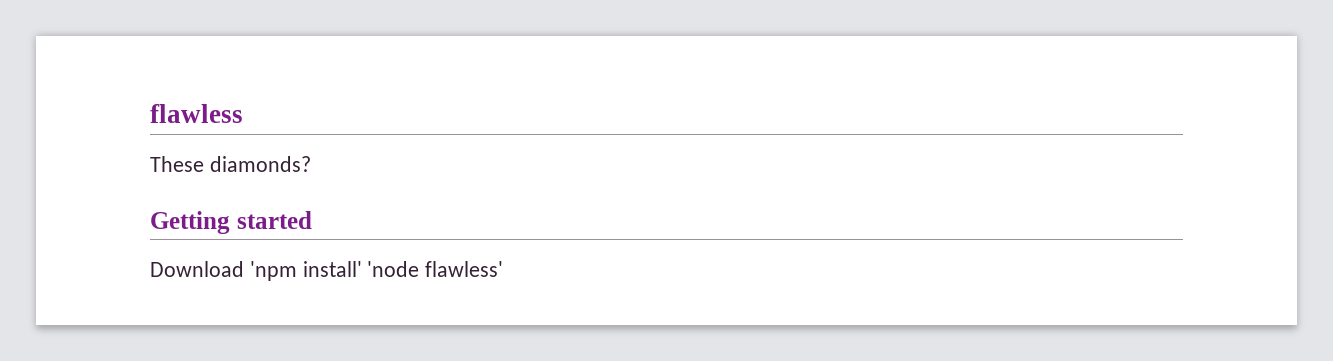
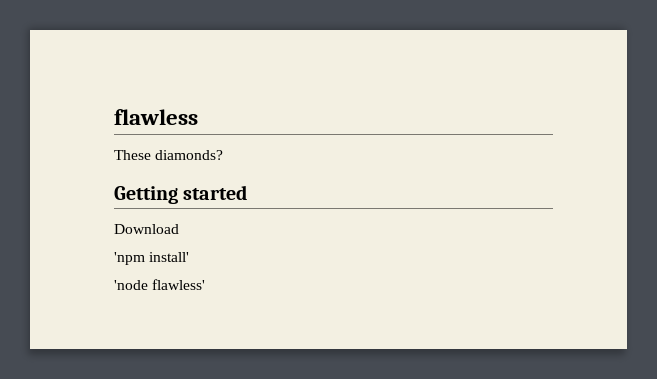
(244, 269) none -> (179, 229) //
(362, 269) none -> (190, 257) //

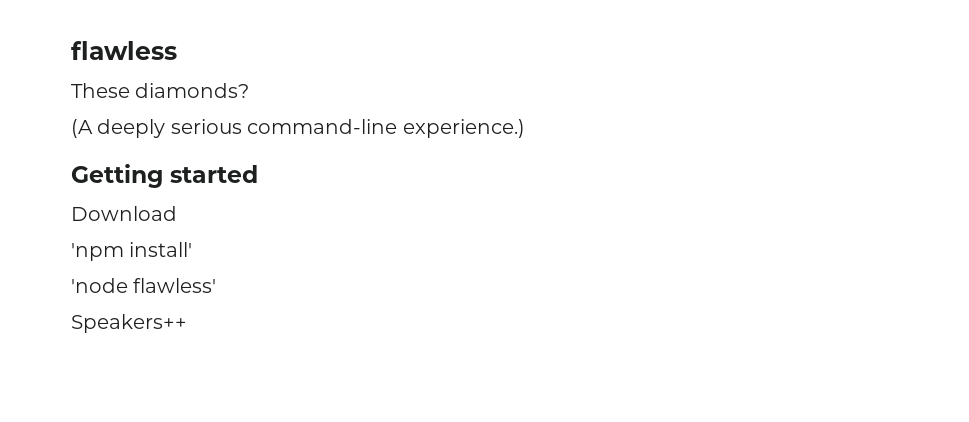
(224, 155) none -> [71,119,525,138] // (A deeply serious command-line experience.)
(206, 284) none -> [71,314,187,333] // Speakers++

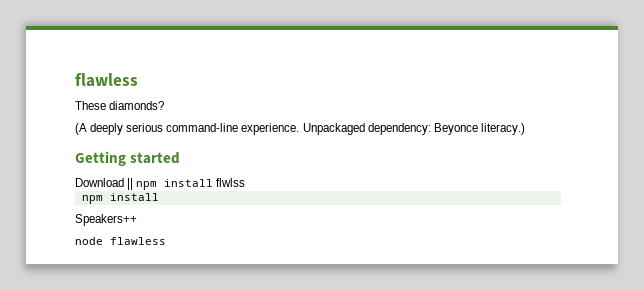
[402,119,525,138] [71,164,258,188] [71,206,177,221] [71,242,193,261] [71,278,217,293] experience.) // Getting started // Download // 'npm install' // 'node flawless' -> [241,123,525,135] [75,151,181,166] [75,178,246,190] [81,193,159,204] experience. Unpackaged dependency: Beyonce literacy.) // Getting started // Download || npm install flwlss // npm install
(187, 323) none -> [75,237,166,245] // node flawless

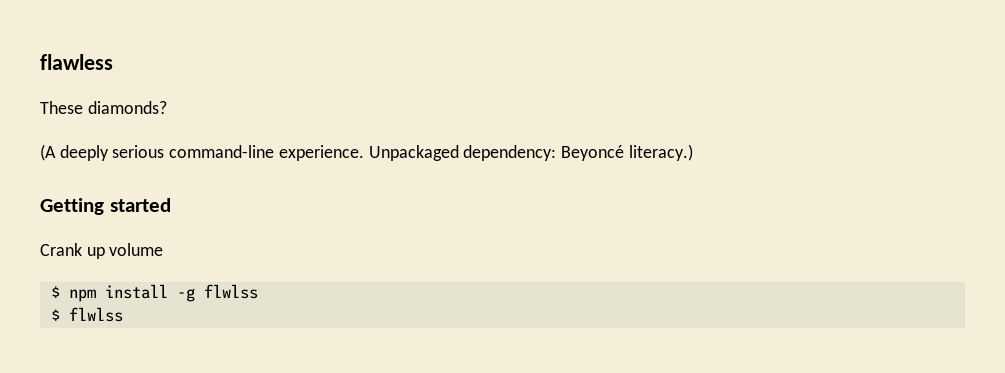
[433,123,478,135] Beyonce -> [561,145,625,161] Beyoncé
[75,178,214,190] Download || npm install -> [40,243,164,259] [50,284,195,302] Crank up volume // $ npm install -g
[81,193,159,204] [75,214,137,226] [75,237,166,245] npm install // Speakers++ // node flawless -> [50,307,123,322] $ flwlss

